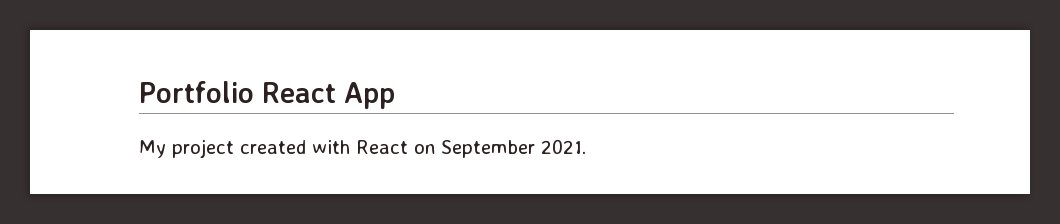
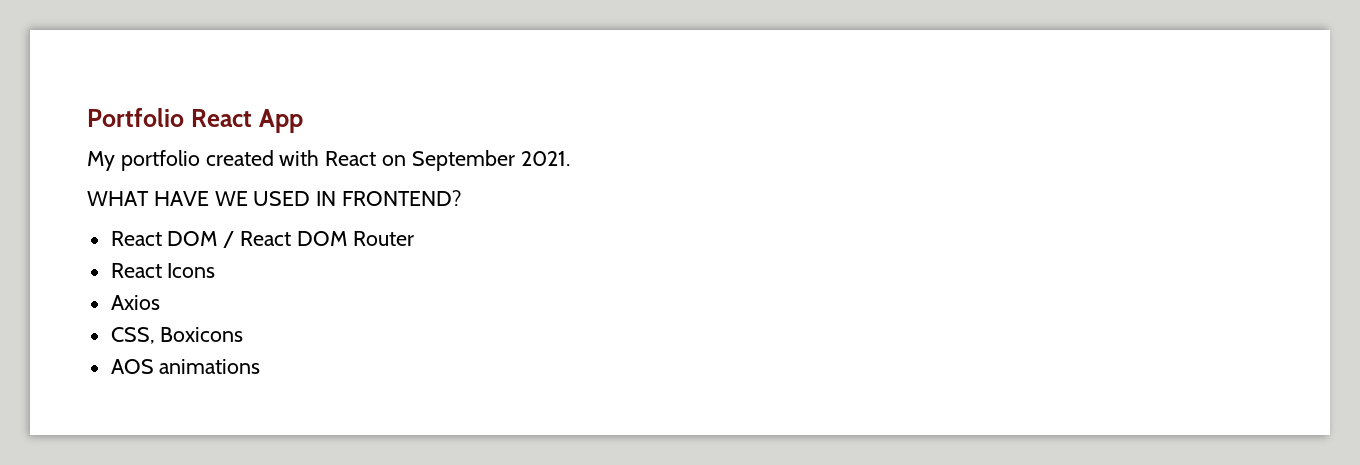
[172,139,234,158] project -> [120,150,200,171] portfolio
(586, 146) none -> [87,190,461,206] [110,231,414,248] [110,263,216,278] [110,295,160,310] [110,327,244,344] [110,359,261,374] // WHAT HAVE WE USED IN FRONTEND? // React DOM / React DOM Router // React Icons // Axios // CSS, Boxicons // AOS animations

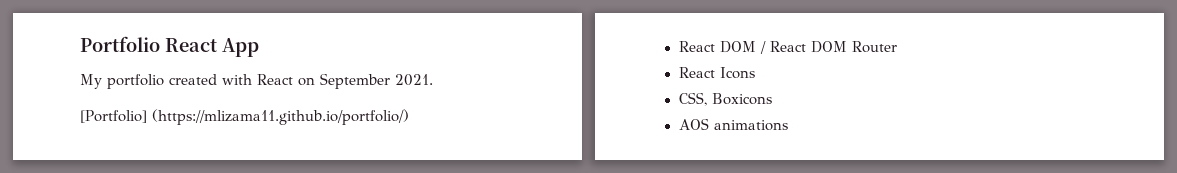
[87,190,461,206] WHAT HAVE WE USED IN FRONTEND? -> [80,109,409,125] [Portfolio] (https://mlizama11.github.io/portfolio/)
[110,295,160,310] // Axios -> (755, 73) none

